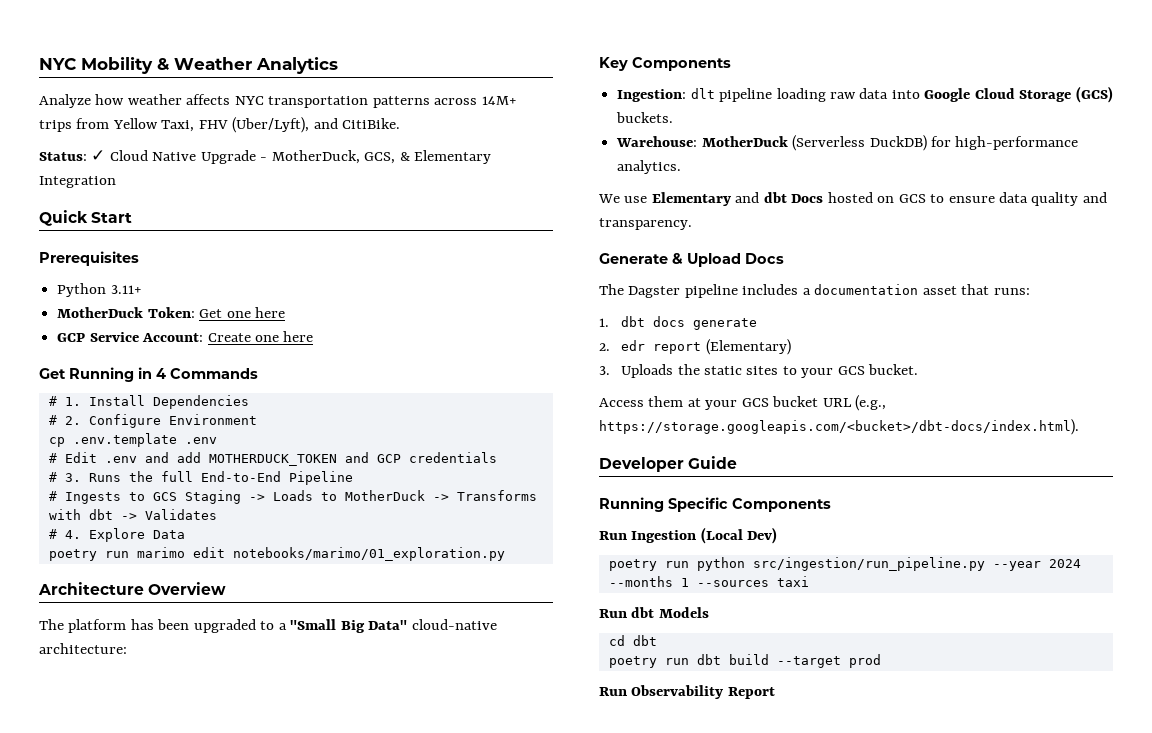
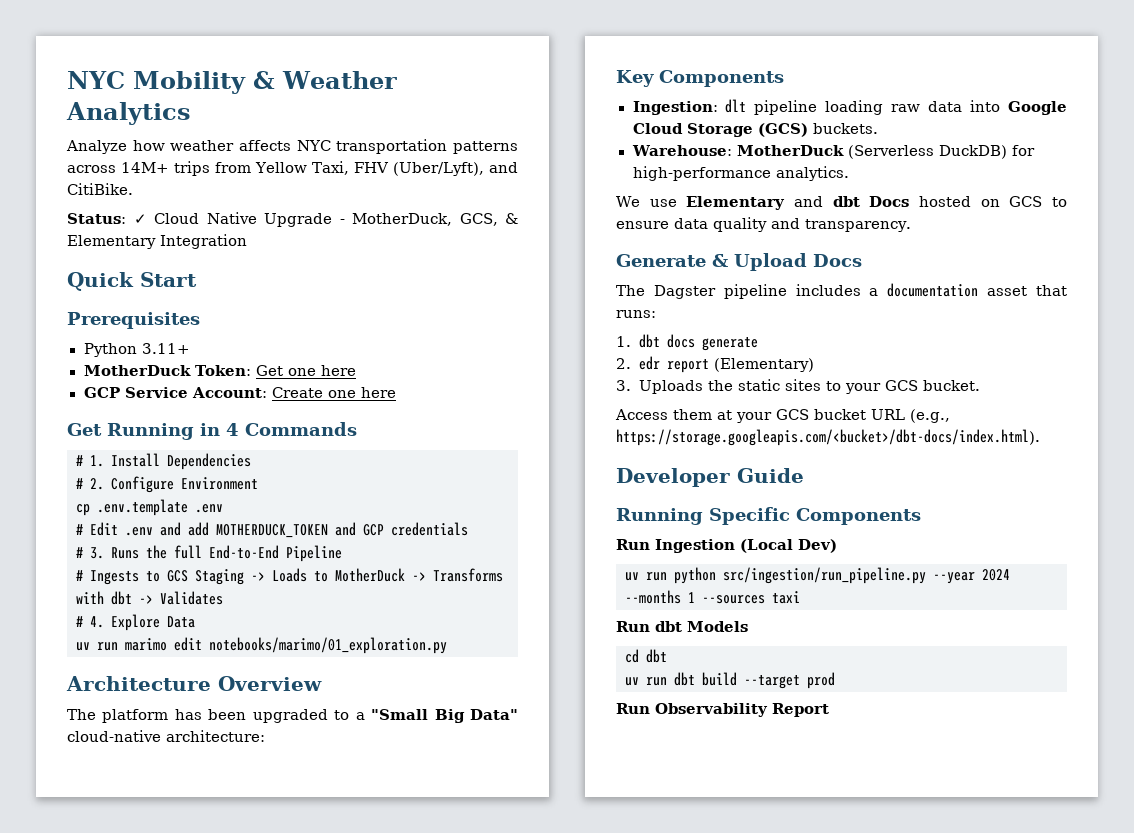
[48,549,97,561] poetry -> [76,642,90,651] uv
[608,559,657,571] poetry -> [625,572,639,581] uv
[608,656,657,668] poetry -> [625,677,639,686] uv

